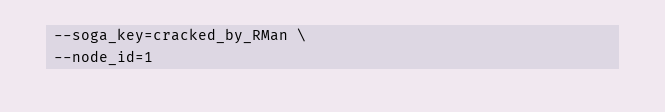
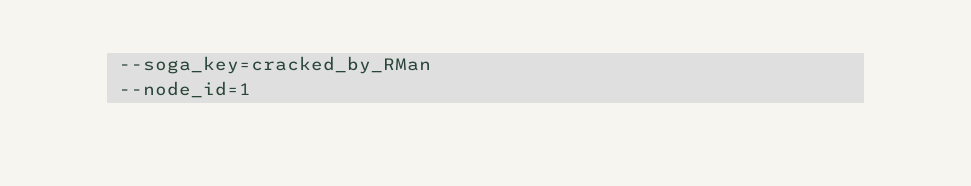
[297,28,307,42] \ -> (431, 65) none

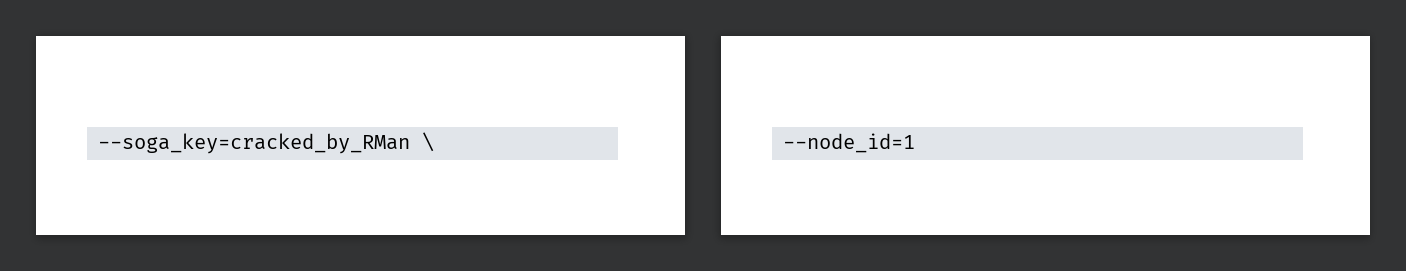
(431, 65) none -> [422,132,435,152] \

